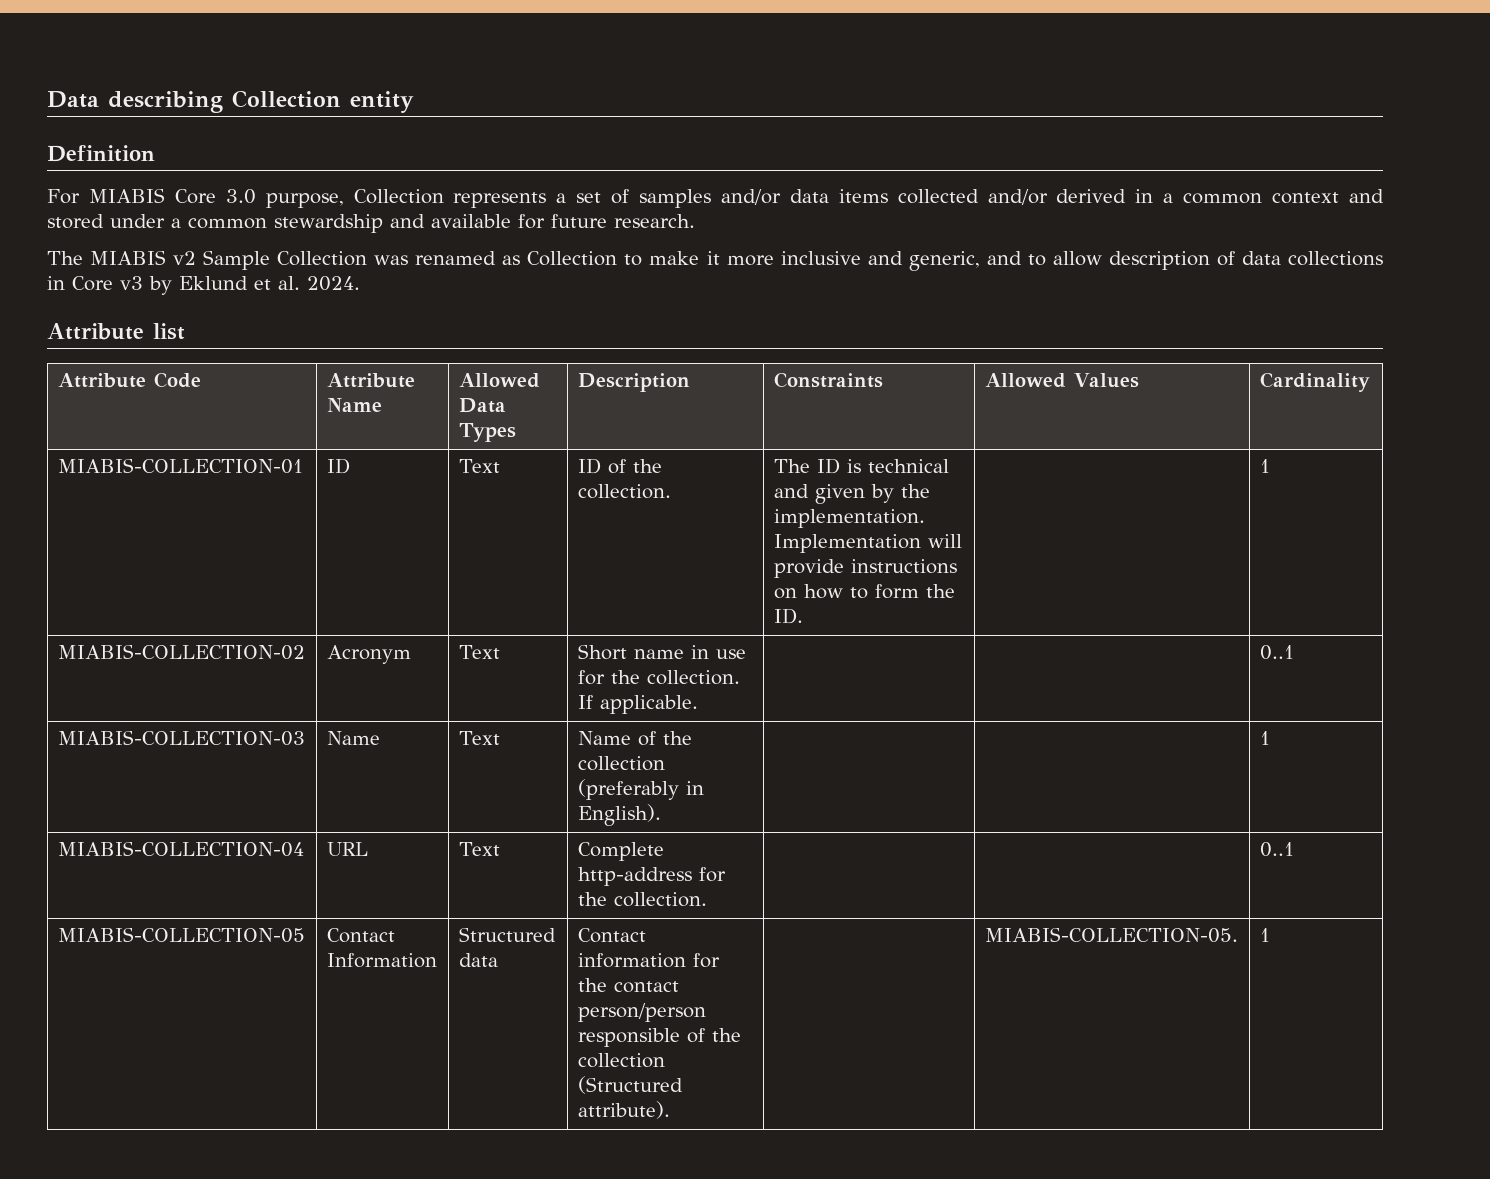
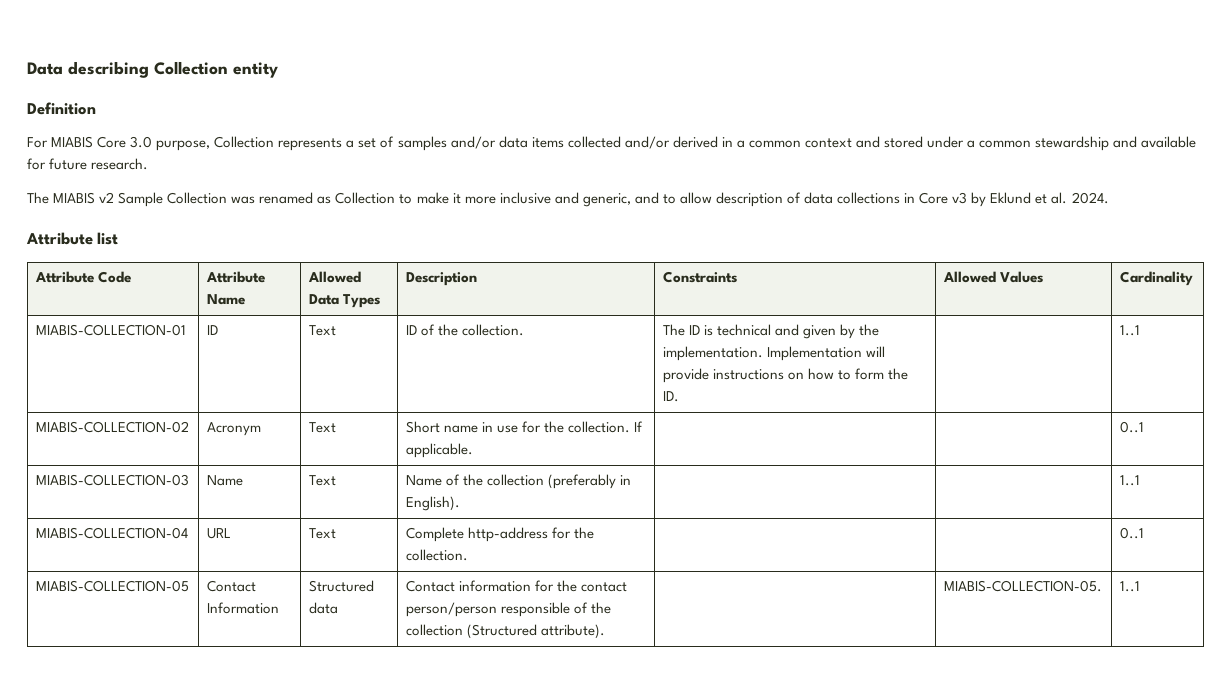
[1259,459,1270,473] 1 -> [1119,325,1140,336] 1..1
[1259,731,1270,745] 1 -> [1119,475,1140,486] 1..1
[1259,928,1270,942] 1 -> [1119,581,1140,592] 1..1

